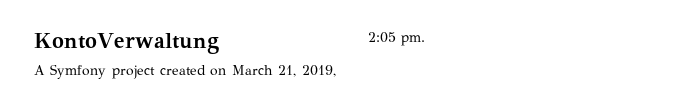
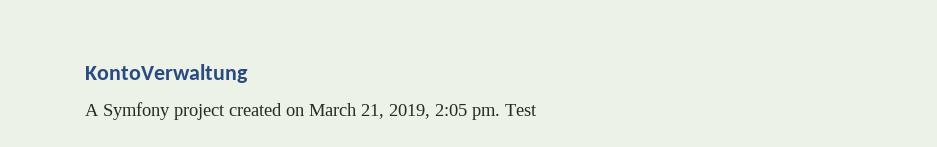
(425, 40) none -> [505,104,537,116] Test

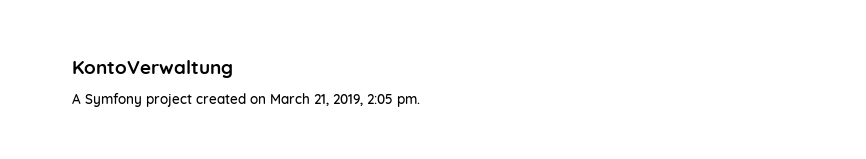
[505,104,537,116] Test -> (420, 101) none

